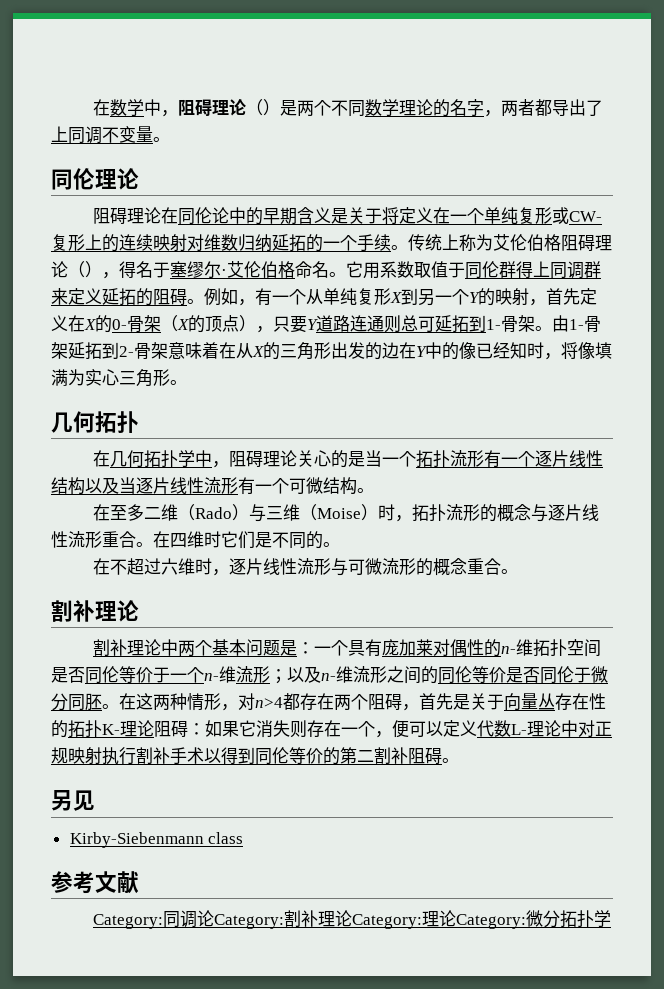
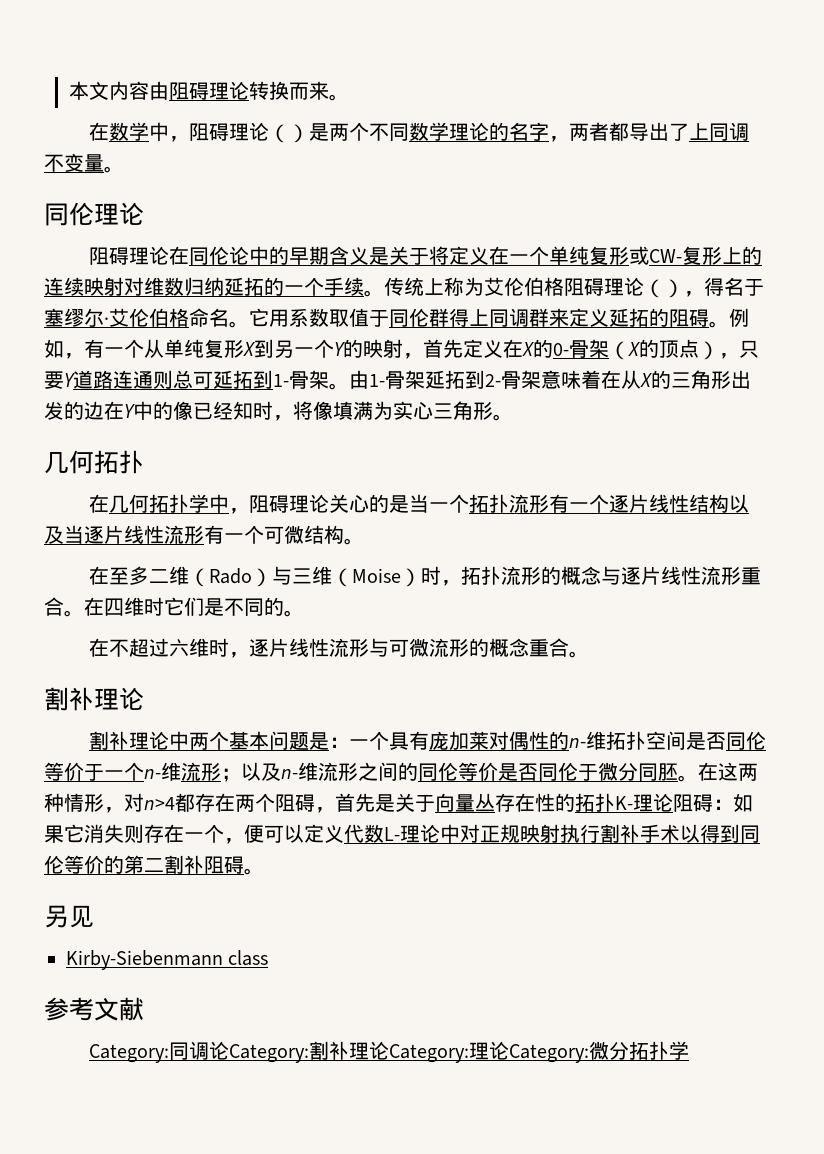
(93, 107) none -> [69,81,350,101] 本文内容由阻碍理论转换而来。 //

